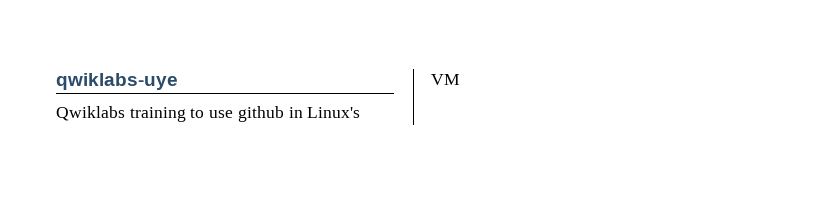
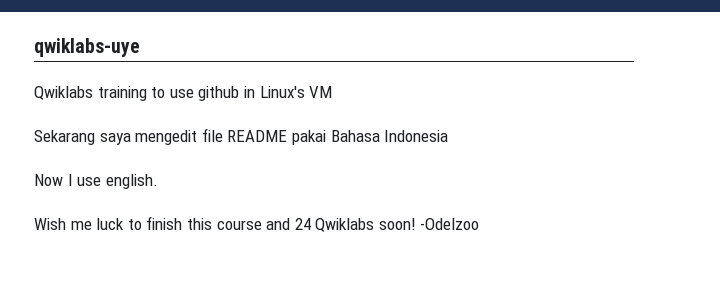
(460, 79) none -> [34,128,449,145] [34,174,158,189] [34,216,480,232] // Sekarang saya mengedit file README pakai Bahasa Indonesia // Now I use english. // Wish me luck to finish this course and 24 Qwiklabs soon! -Odelzoo

